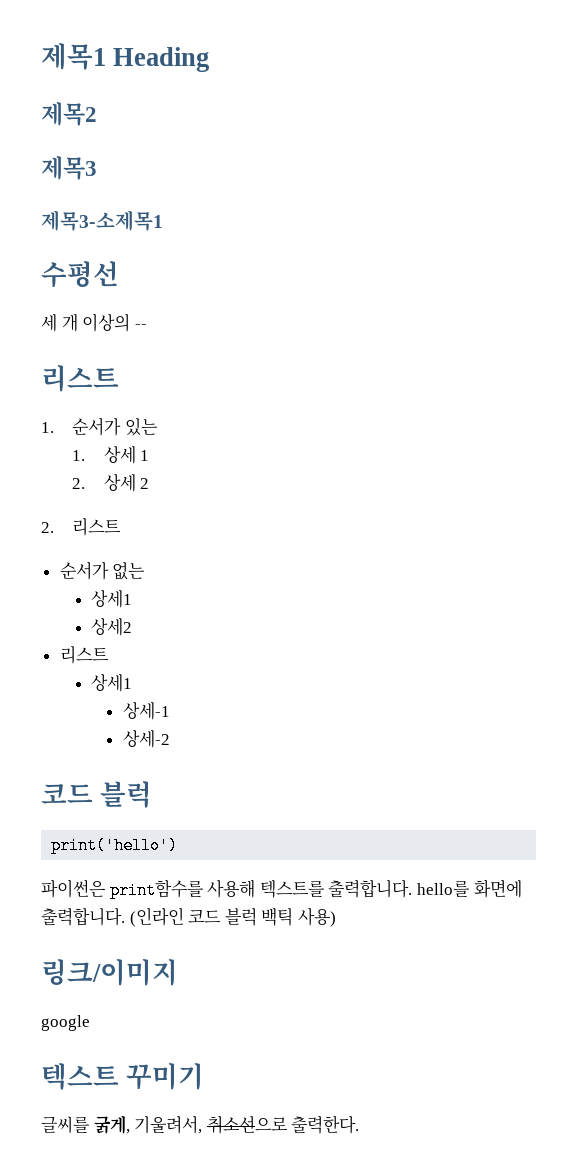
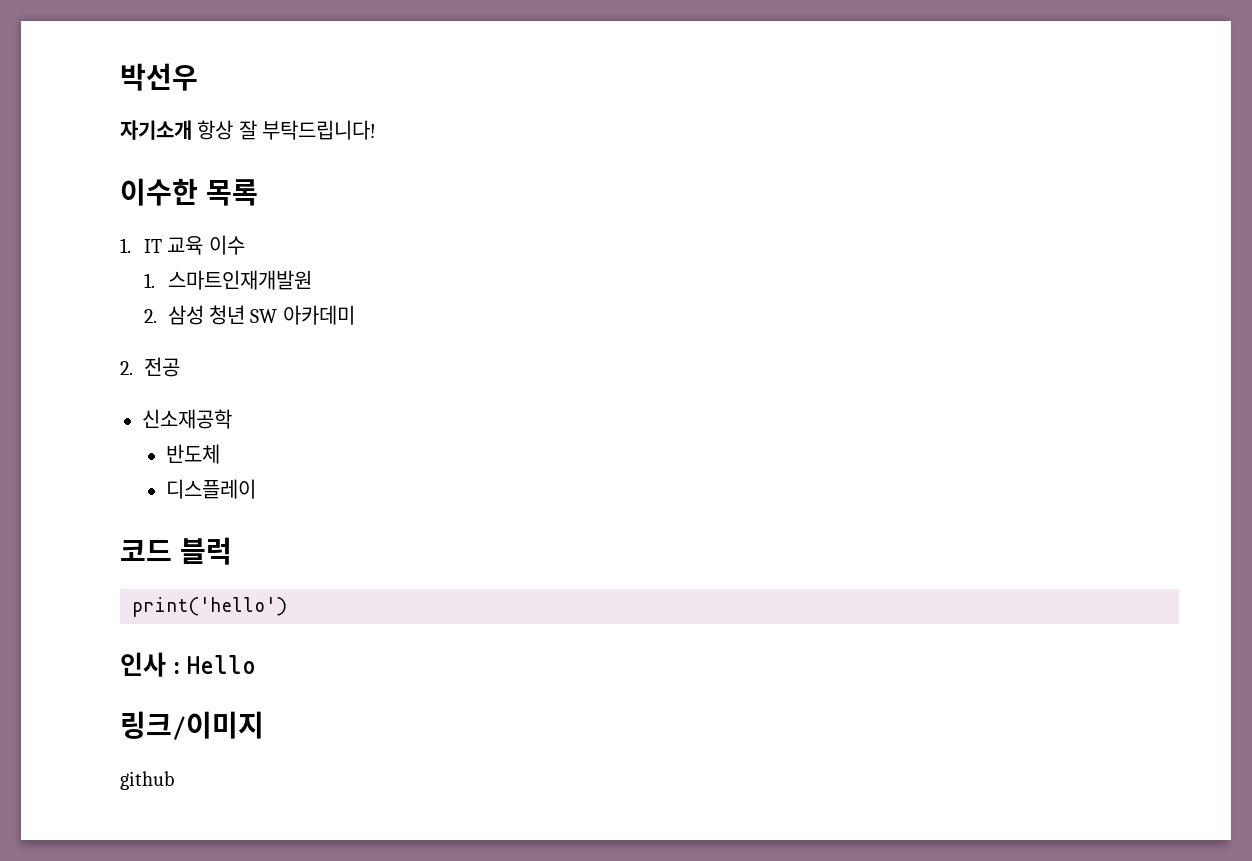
[41,43,210,72] [41,102,97,126] [41,156,97,180] [41,210,163,231] [41,261,119,287] [41,313,147,332] [41,365,119,392] [41,417,159,436] [72,446,150,464] [72,474,150,492] [41,518,122,536] [59,561,146,580] [91,590,133,608] [91,618,133,636] [59,646,109,664] [91,674,133,692] [122,702,170,720] [122,730,170,748] [41,781,153,808] [51,837,179,854] [41,879,522,899] [41,907,336,927] [41,959,178,986] [41,1015,90,1031] [41,1063,205,1090] [41,1115,360,1134] 제목1 Heading // 제목2 // 제목3 // 제목3-소제목1 // 수평선 // 세 개 이상의 -- // 리스트 // 1. 순서가 있는 // 1. 상세 1 // 2. 상세 2 // 2. 리스트 // 순서가 없는 // 상세1 // 상세2 // 리스트 // 상세1 // 상세-1 // 상세-2 // 코드 블럭 // print('hello') // 파이썬은 print함수를 사용해 텍스트를 출력합니다. hello를 화면에 출력합니다. (인라인 코드 블럭 백틱 사용) // 링크/이미지 // google // 텍스트 꾸미기 // 글씨를 굵게, 기울려서, 취소선으로 출력한다. -> [120,63,198,91] [120,120,377,140] [120,178,258,206] [120,235,245,255] [143,270,312,290] [143,305,355,325] [120,357,180,377] [142,409,232,429] [165,444,220,464] [165,479,256,499] [120,537,232,565] [132,597,287,617] [120,652,256,677] [120,711,264,740] [120,771,174,790] 박선우 // 자기소개 항상 잘 부탁드립니다! // 이수한 목록 // 1. IT 교육 이수 // 1. 스마트인재개발원 // 2. 삼성 청년 SW 아카데미 // 2. 전공 // 신소재공학 // 반도체 // 디스플레이 // 코드 블럭 // print('hello') // 인사 : Hello // 링크/이미지 // github

